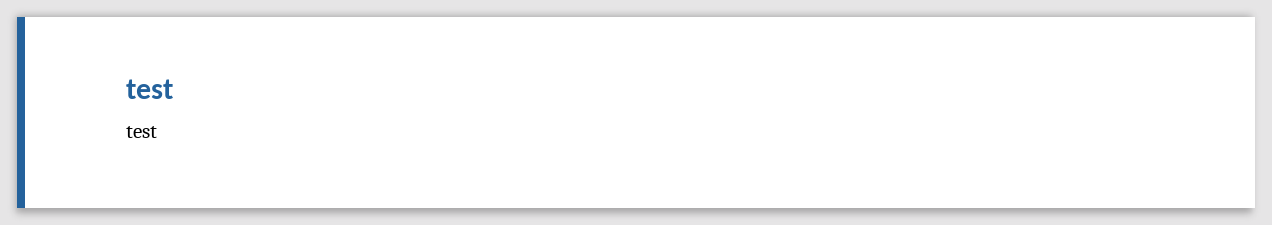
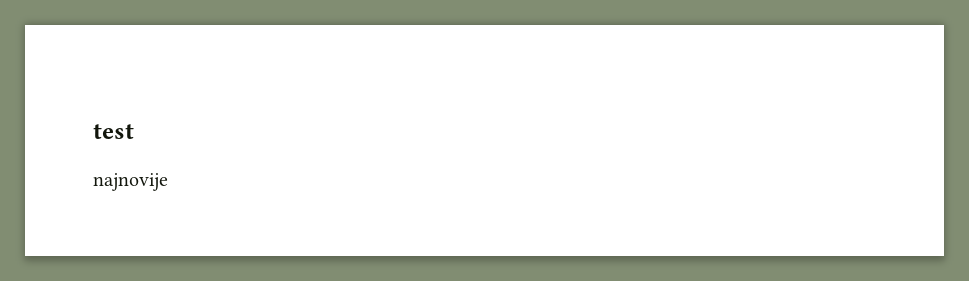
[126,126,157,138] test -> [93,173,168,191] najnovije

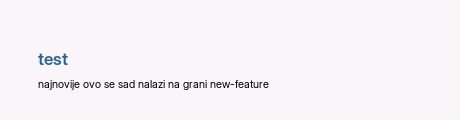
(168, 182) none -> [83,80,269,90] ovo se sad nalazi na grani new-feature

